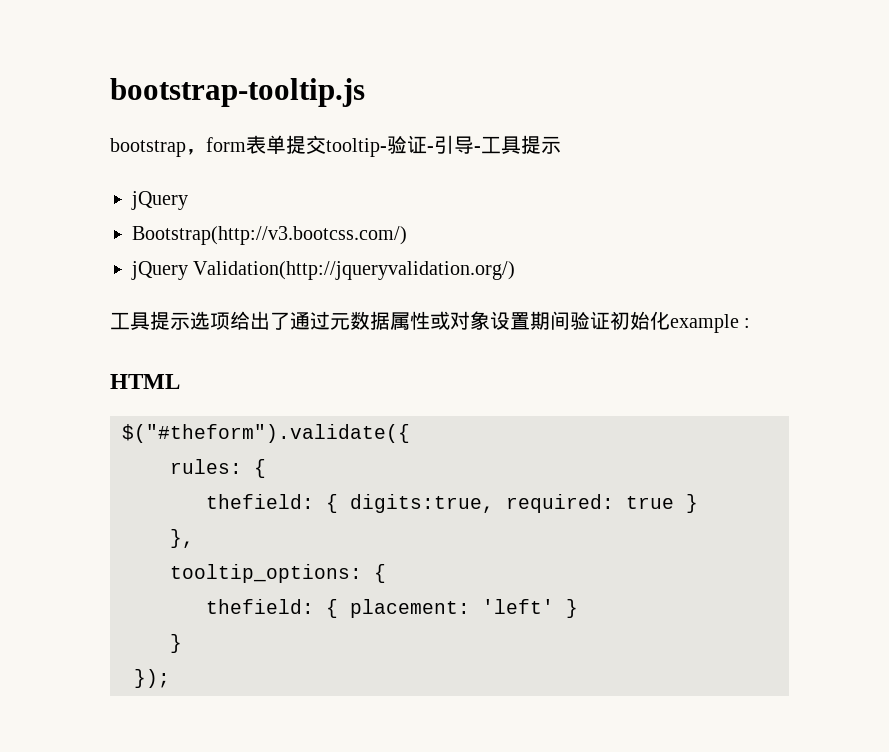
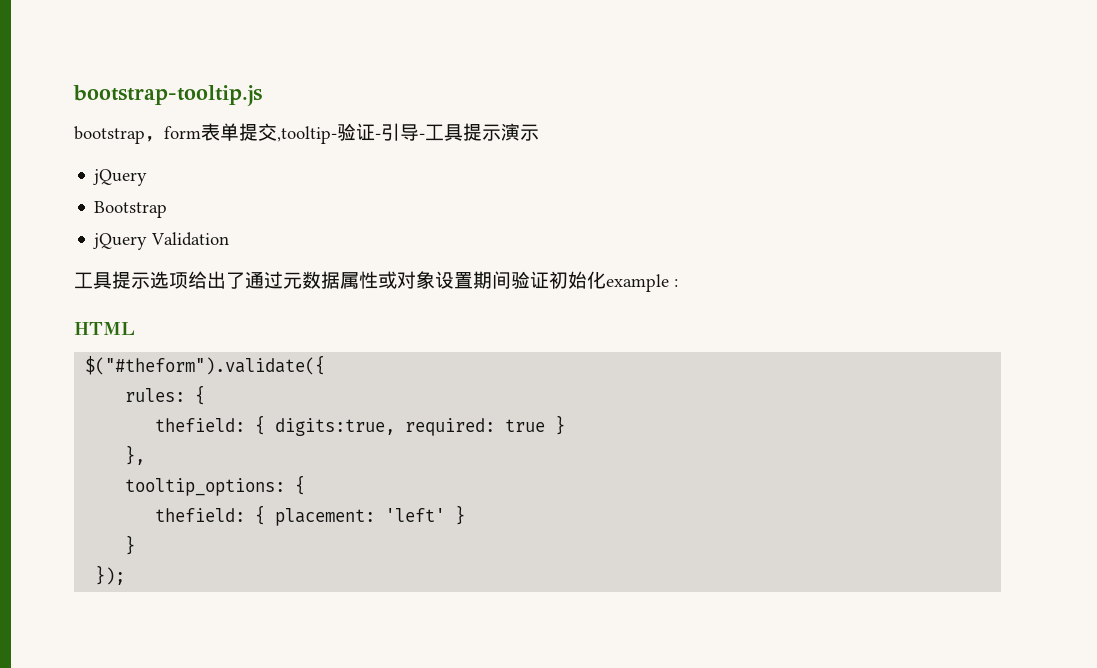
[326,138,387,157] tooltip- -> [277,126,337,144] ,tooltip-
(561, 145) none -> [501,123,539,141] 演示
[132,226,407,245] [131,261,516,280] Bootstrap(http://v3.bootcss.com/) // jQuery Validation(http://jqueryvalidation.org/) -> [94,201,168,218] [93,232,230,250] Bootstrap // jQuery Validation

